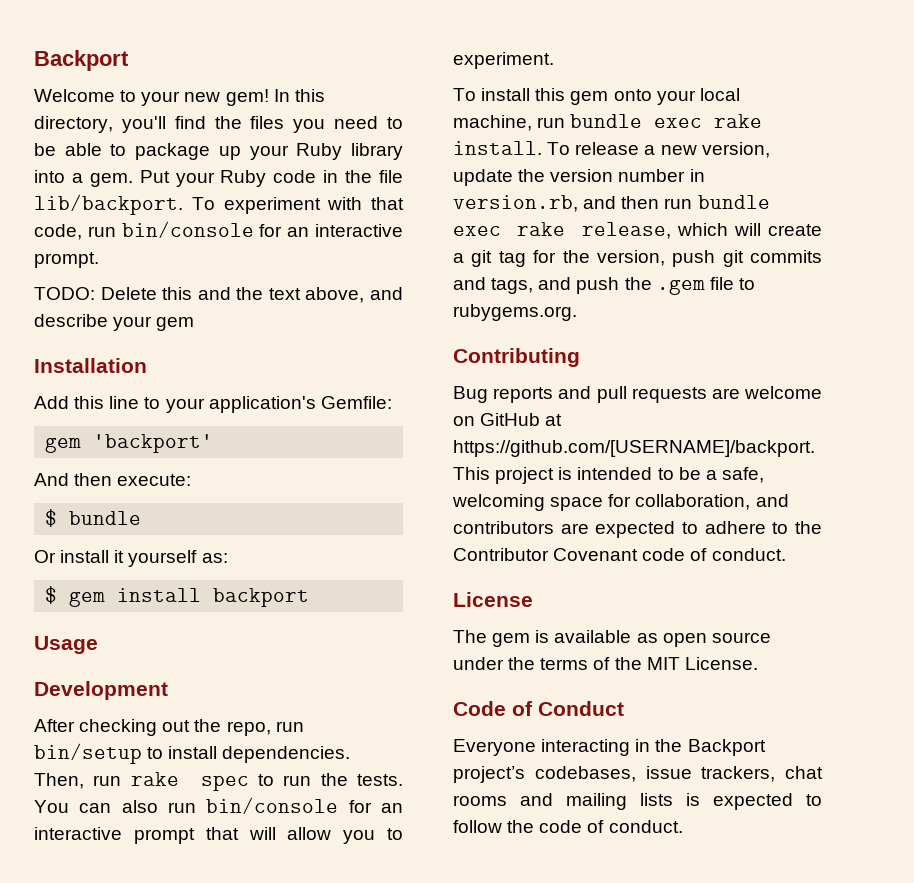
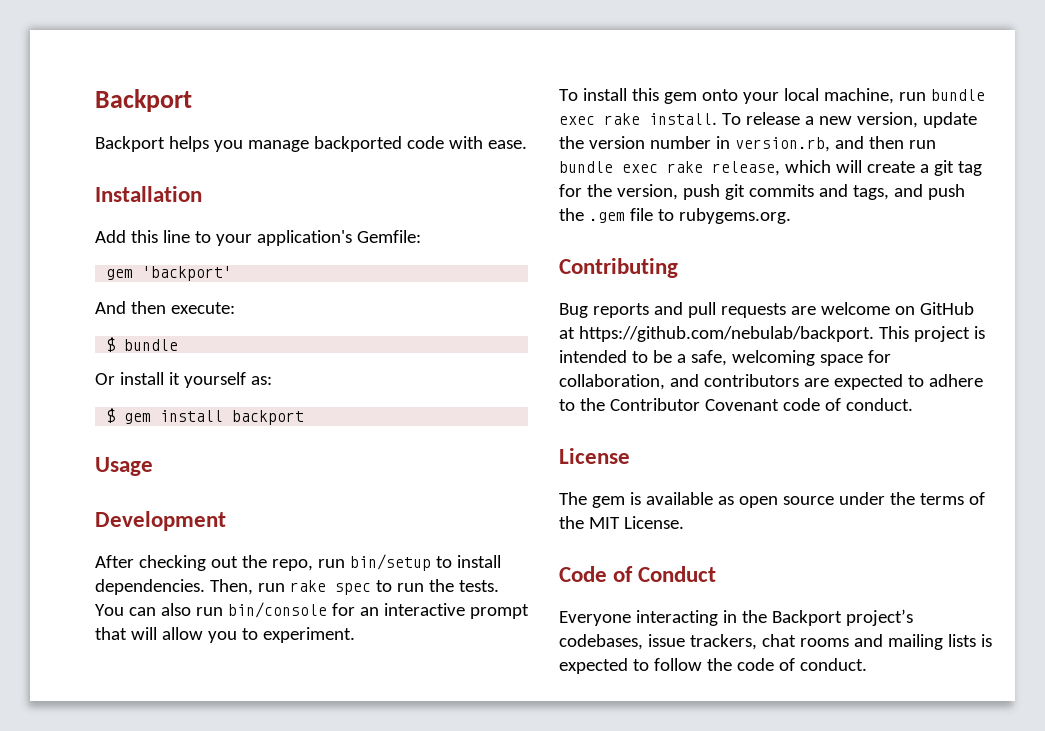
[34,89,325,106] [34,116,403,133] [34,143,403,160] [34,170,404,187] [34,194,404,215] [34,221,404,240] [34,252,99,268] [34,287,403,303] [34,314,195,331] Welcome to your new gem! In this directory, you'll find the files you need to be able to package up your Ruby library into a gem. Put your Ruby code in the file lib/backport. To experiment with that code, run bin/console for an interactive prompt. // TODO: Delete this and the text above, and describe your gem -> [95,136,527,152] Backport helps you manage backported code with ease.
[453,440,815,457] https://github.com/[USERNAME]/backport. -> [578,326,874,342] https://github.com/nebulab/backport.

